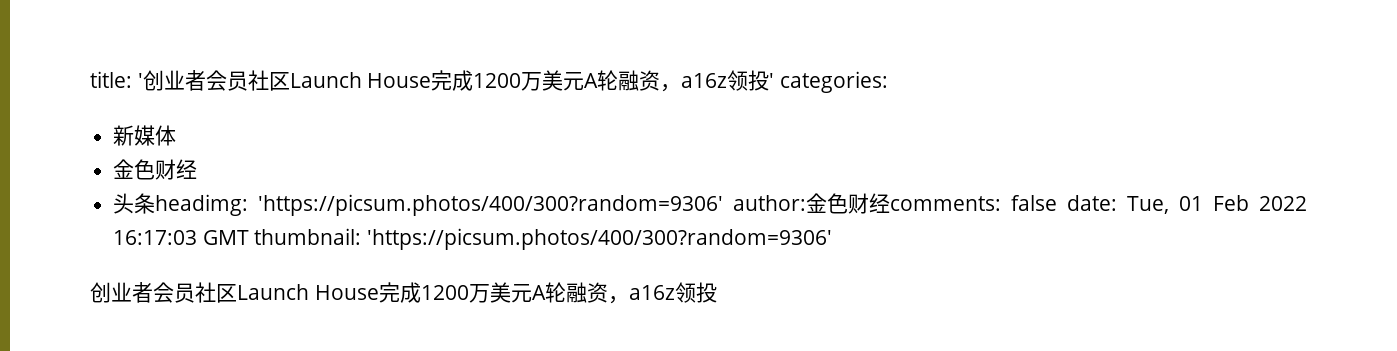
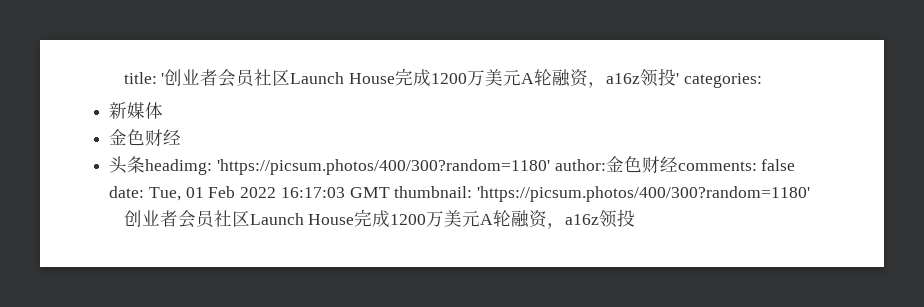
[258,194,724,216] 'https://picsum.photos/400/300?random=9306' -> [216,159,550,175] 'https://picsum.photos/400/300?random=1180'
[367,228,833,250] 'https://picsum.photos/400/300?random=9306' -> [477,186,811,202] 'https://picsum.photos/400/300?random=1180'

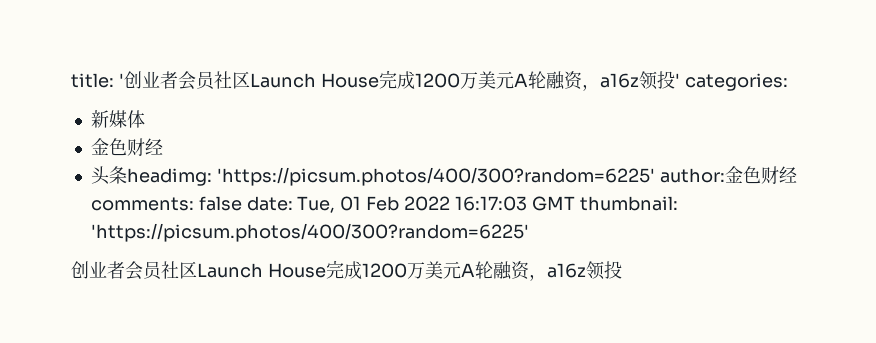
[216,159,550,175] 'https://picsum.photos/400/300?random=1180' -> [216,167,655,186] 'https://picsum.photos/400/300?random=6225'
[477,186,811,202] 'https://picsum.photos/400/300?random=1180' -> [90,223,529,242] 'https://picsum.photos/400/300?random=6225'

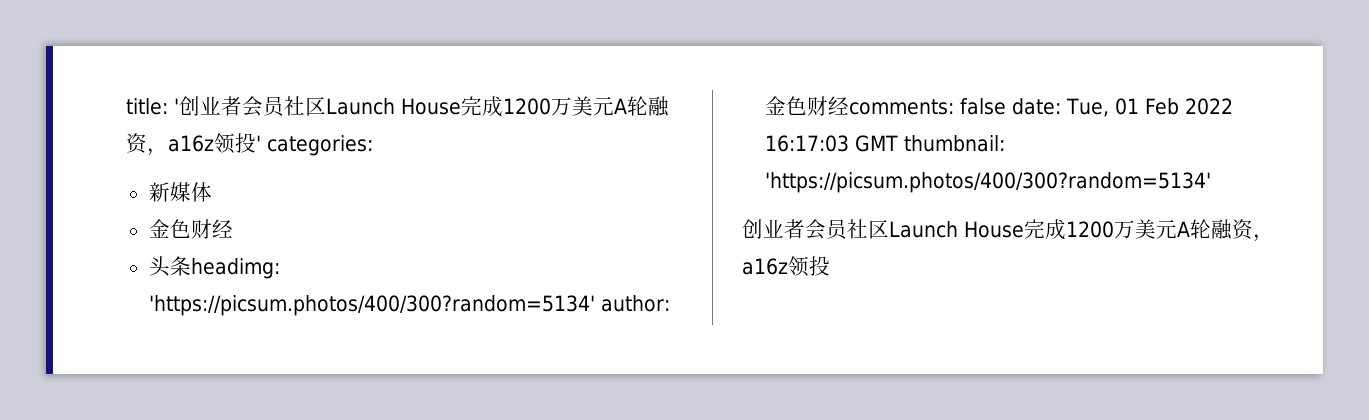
[216,167,655,186] 'https://picsum.photos/400/300?random=6225' -> [148,295,595,316] 'https://picsum.photos/400/300?random=5134'
[90,223,529,242] 'https://picsum.photos/400/300?random=6225' -> [764,172,1211,193] 'https://picsum.photos/400/300?random=5134'

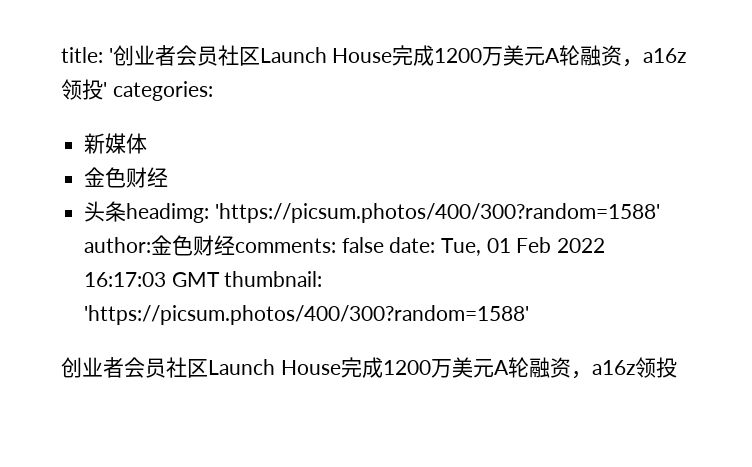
[148,295,595,316] 'https://picsum.photos/400/300?random=5134' -> [214,203,660,223] 'https://picsum.photos/400/300?random=1588'
[764,172,1211,193] 'https://picsum.photos/400/300?random=5134' -> [84,305,530,325] 'https://picsum.photos/400/300?random=1588'

